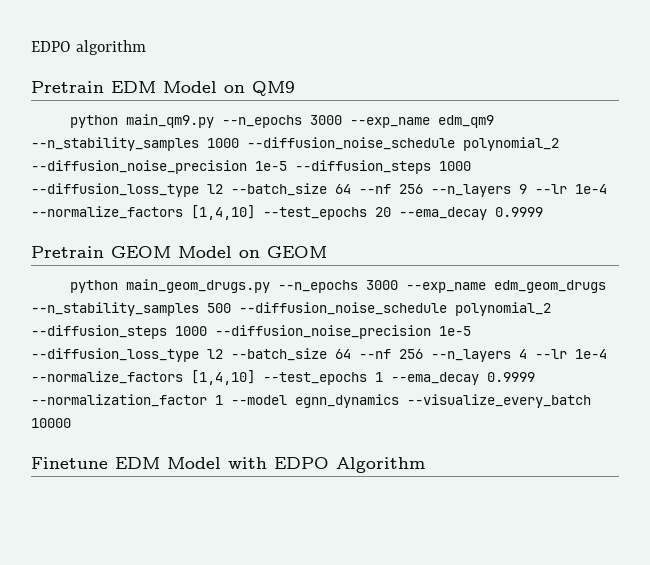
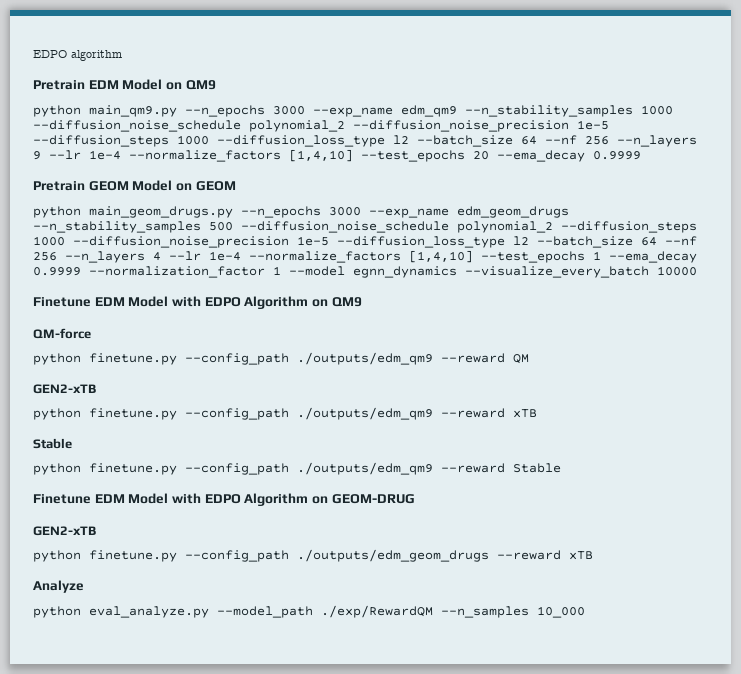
(425, 465) none -> [311,297,362,307] [33,328,91,339] [33,352,529,365] [33,384,96,394] [33,407,537,420] [33,438,72,449] [33,462,561,475] [33,493,415,506] [33,526,96,536] [33,549,593,562] [33,580,84,593] [33,605,585,618] on QM9 // QM-force // python finetune.py --config_path ./outputs/edm_qm9 --reward QM // GEN2-xTB // python finetune.py --config_path ./outputs/edm_qm9 --reward xTB // Stable // python finetune.py --config_path ./outputs/edm_qm9 --reward Stable // Finetune EDM Model with EDPO Algorithm on GEOM-DRUG // GEN2-xTB // python finetune.py --config_path ./outputs/edm_geom_drugs --reward xTB // Analyze // python eval_analyze.py --model_path ./exp/RewardQM --n_samples 10_000

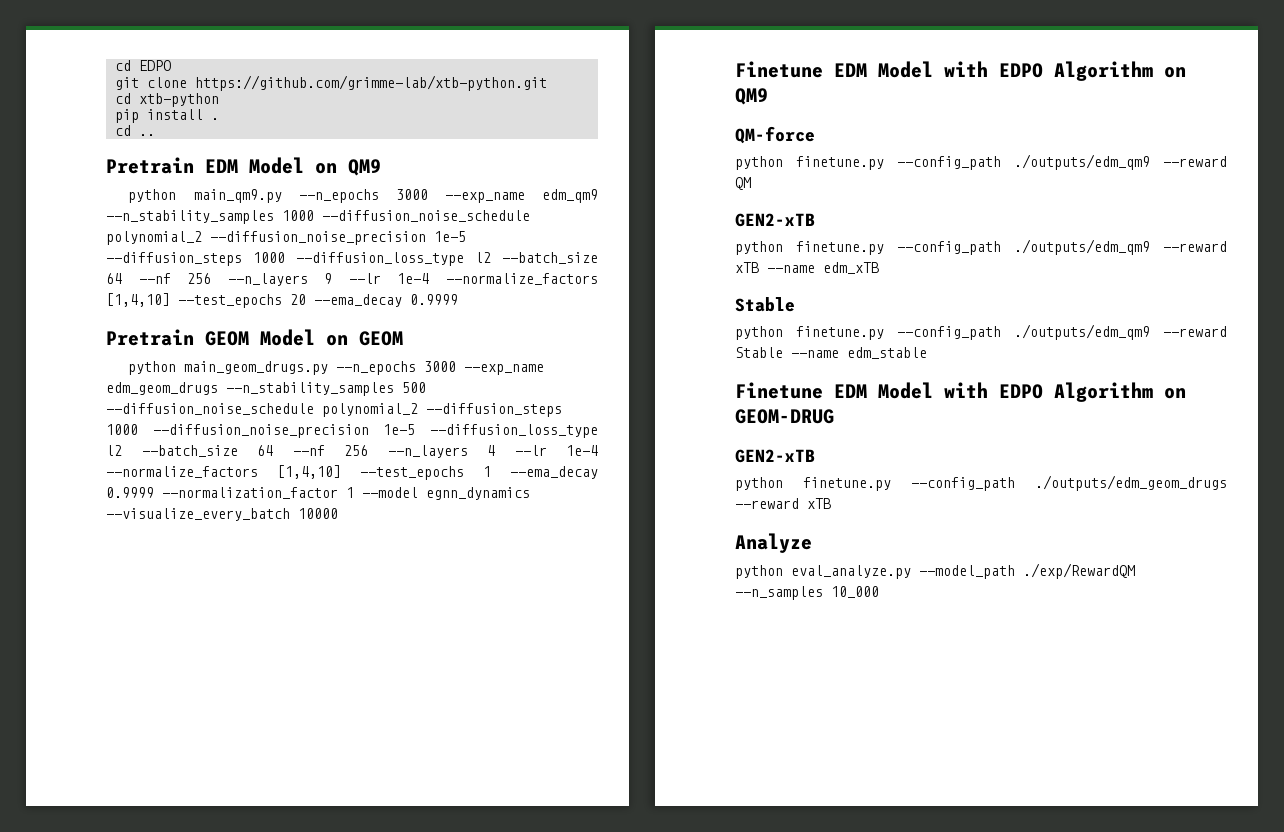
[33,50,122,61] EDPO algorithm -> [115,60,172,71] [115,75,548,91] [115,93,220,107] [115,109,220,123] [115,125,156,136] cd EDPO // git clone https://github.com/grimme-lab/xtb-python.git // cd xtb-python // pip install . // cd ..
(537, 413) none -> [767,262,879,274] --name edm_xTB
(561, 468) none -> [791,347,927,359] --name edm_stable

